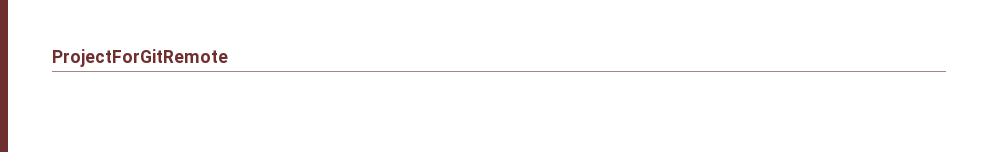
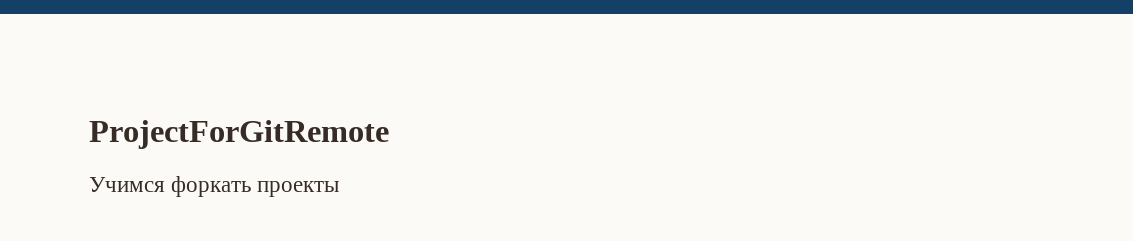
(228, 58) none -> [89,176,340,197] // Учимся форкать проекты

